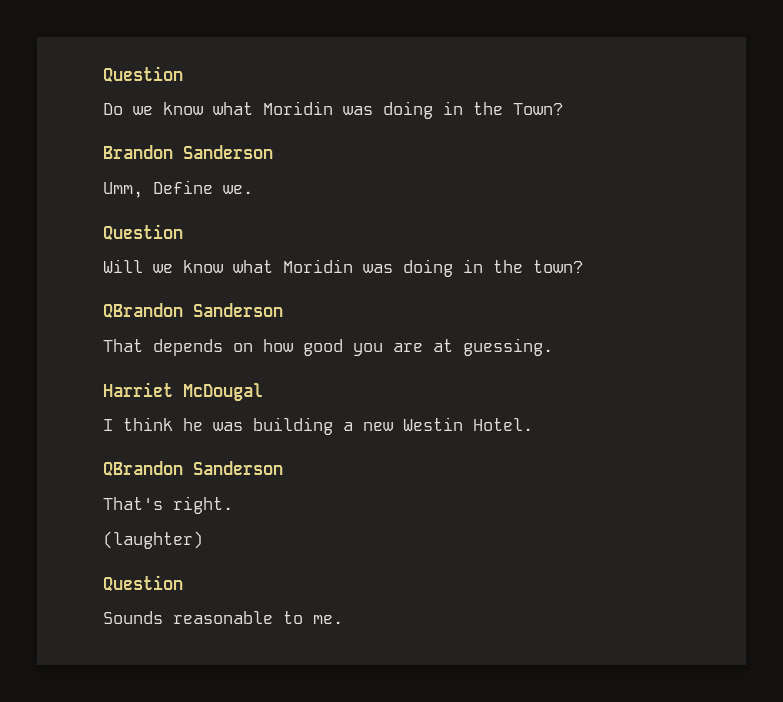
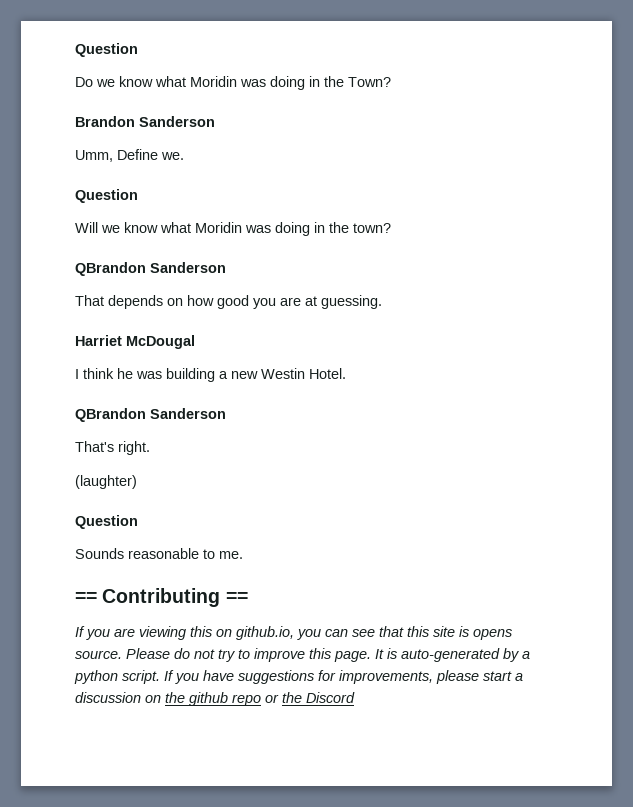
(343, 619) none -> [75,588,248,607] [75,626,512,640] [75,648,530,662] [74,670,523,684] [75,692,355,706] // == Contributing == // If you are viewing this on github.io, you can see that this site is opens source. Please do not try to improve this page. It is auto-generated by a python script. If you have suggestions for improvements, please start a discussion on the github repo or the Discord

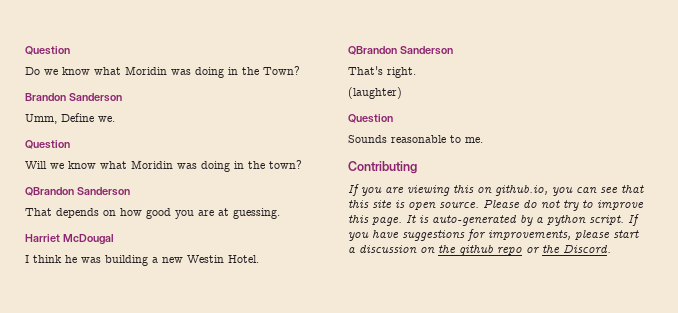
[75,592,97,603] == -> (483, 140) none
[225,592,248,603] == -> (417, 167) none
[473,629,512,640] opens -> [408,202,436,210] open
[306,692,355,703] Discord -> [563,245,611,254] Discord.

